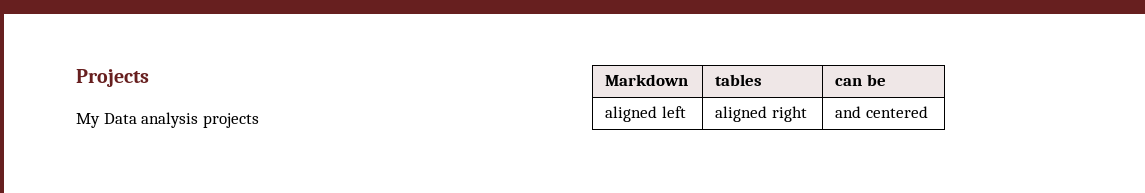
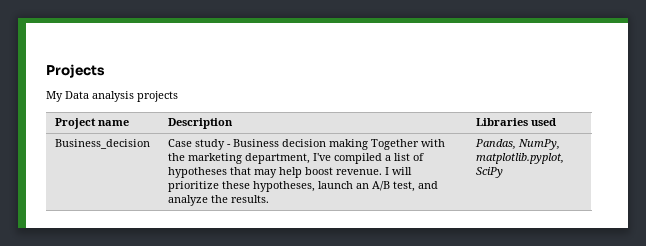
[605,74,689,86] [715,74,763,86] [835,74,886,86] [605,106,686,122] [715,106,807,122] [835,106,928,118] Markdown | tables | can be // aligned left | aligned right | and centered -> [54,118,129,129] [167,118,233,129] [475,118,556,126] [54,139,150,149] [167,139,445,150] [167,153,424,164] [167,167,412,178] [167,181,438,192] [167,195,269,206] [474,139,560,150] [475,153,564,164] [475,167,503,178] Project name | Description | Libraries used // Business_decision | Case study - Business decision making Together with the marketing department, I've compiled a list of hypotheses that may help boost revenue. I will prioritize these hypotheses, launch an A/B test, and analyze the results. | Pandas, NumPy, matplotlib.pyplot, SciPy

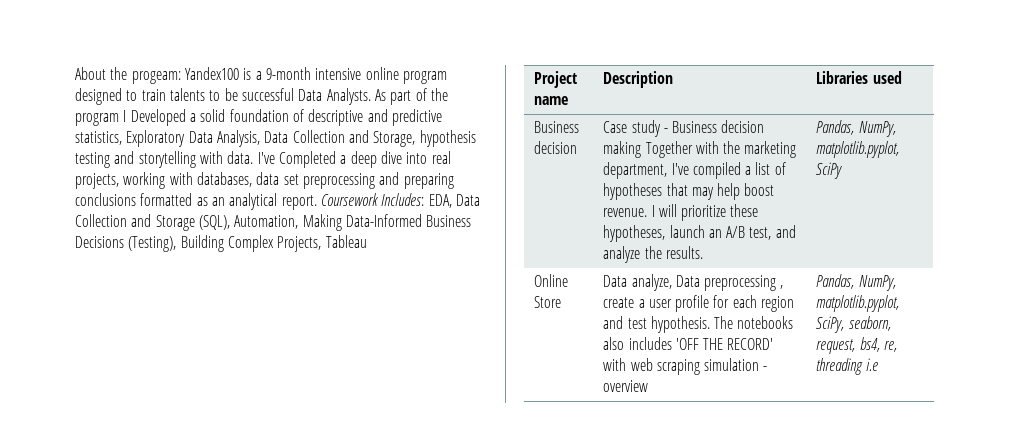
[46,64,105,78] [46,91,178,102] Projects // My Data analysis projects -> [75,67,447,84] [75,88,448,105] [75,109,442,126] [75,130,476,147] [75,151,451,168] [75,172,454,189] [75,193,480,210] [75,214,472,231] [75,235,367,252] About the progeam: Yandex100 is a 9-month intensive online program designed to train talents to be successful Data Analysts. As part of the program I Developed a solid foundation of descriptive and predictive statistics, Exploratory Data Analysis, Data Collection and Storage, hypothesis testing and storytelling with data. I've Completed a deep dive into real projects, working with databases, data set preprocessing and preparing conclusions formatted as an analytical report. Coursework Includes: EDA, Data Collection and Storage (SQL), Automation, Making Data-Informed Business Decisions (Testing), Building Complex Projects, Tableau
[54,139,150,149] Business_decision -> [534,121,580,133] [534,141,578,154] Business decision
(503, 172) none -> [534,274,569,287] [534,296,562,308] [603,274,784,291] [603,295,795,312] [603,316,794,333] [603,337,774,350] [603,358,768,375] [603,380,649,392] [816,274,896,291] [816,295,900,312] [816,316,891,333] [816,337,897,354] [816,358,878,375] // Online Store | Data analyze, Data preprocessing , create a user profile for each region and test hypothesis. The notebooks also includes 'OFF THE RECORD' with web scraping simulation - overview | Pandas, NumPy, matplotlib.pyplot, SciPy, seaborn, request, bs4, re, threading i.e

